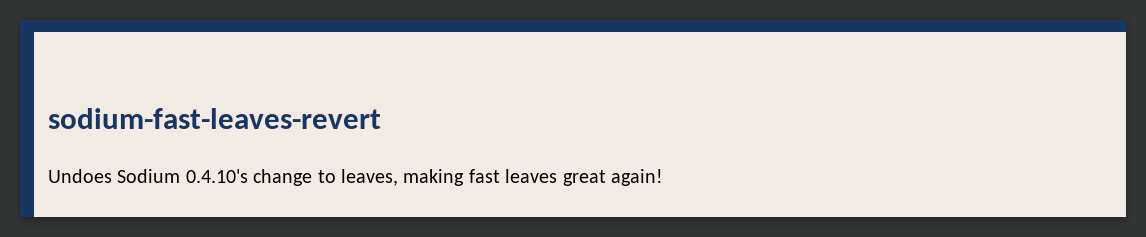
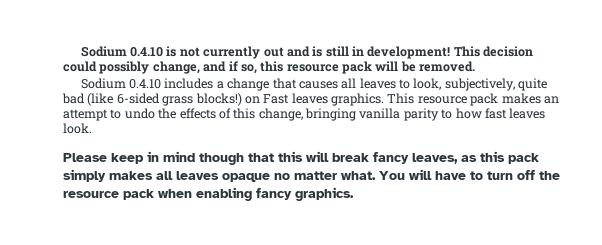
[48,108,381,129] [48,169,663,186] sodium-fast-leaves-revert // Undoes Sodium 0.4.10's change to leaves, making fast leaves great again! -> [80,46,534,59] [63,61,476,74] [80,78,548,91] [62,93,559,106] [63,108,546,121] [63,123,92,134] [63,151,539,165] [63,169,560,182] [63,187,354,201] Sodium 0.4.10 is not currently out and is still in development! This decision could possibly change, and if so, this resource pack will be removed. // Sodium 0.4.10 includes a change that causes all leaves to look, subjectively, quite bad (like 6-sided grass blocks!) on Fast leaves graphics. This resource pack makes an attempt to undo the effects of this change, bringing vanilla parity to how fast leaves look. // Please keep in mind though that this will break fancy leaves, as this pack simply makes all leaves opaque no matter what. You will have to turn off the resource pack when enabling fancy graphics.

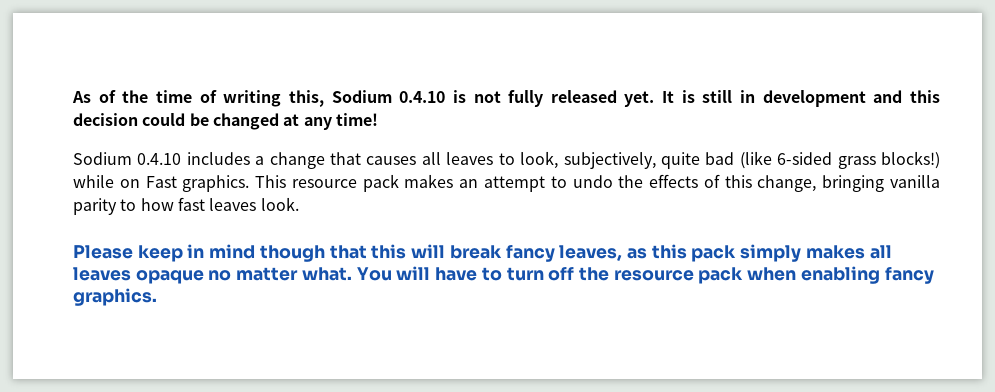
[80,46,534,59] [63,61,476,74] Sodium 0.4.10 is not currently out and is still in development! This decision could possibly change, and if so, this resource pack will be removed. -> [72,90,940,107] [73,113,378,130] As of the time of writing this, Sodium 0.4.10 is not fully released yet. It is still in development and this decision could be changed at any time!
(242, 99) none -> [73,175,114,188] while
[291,93,328,104] leaves -> (177, 182) none

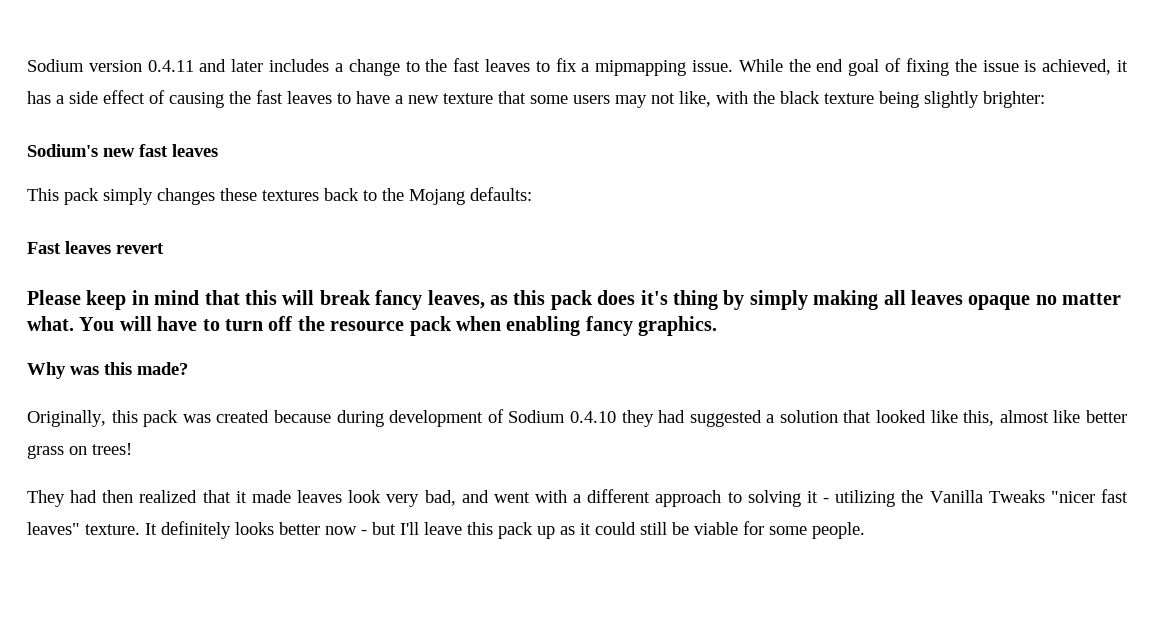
[72,90,940,107] [73,113,378,130] [73,151,940,169] [73,174,941,192] [73,197,299,215] As of the time of writing this, Sodium 0.4.10 is not fully released yet. It is still in development and this decision could be changed at any time! // Sodium 0.4.10 includes a change that causes all leaves to look, subjectively, quite bad (like 6-sided grass blocks!) while on Fast graphics. This resource pack makes an attempt to undo the effects of this change, bringing vanilla parity to how fast leaves look. -> [27,58,1128,76] [27,90,1045,108] [27,144,218,157] [27,187,532,205] [27,241,164,254] Sodium version 0.4.11 and later includes a change to the fast leaves to fix a mipmapping issue. While the end goal of fixing the issue is achieved, it has a side effect of causing the fast leaves to have a new texture that some users may not like, with the black texture being slightly brighter: // Sodium's new fast leaves // This pack simply changes these textures back to the Mojang defaults: // Fast leaves revert
[259,245,325,262] though -> (200, 297) none
[740,244,865,262] simply makes -> [597,290,879,310] does it's thing by simply making
(157, 297) none -> [27,362,188,379] [27,409,1128,427] [27,443,132,459] [27,489,1129,507] [27,521,865,539] // Why was this made? // Originally, this pack was created because during development of Sodium 0.4.10 they had suggested a solution that looked like this, almost like better grass on trees! // They had then realized that it made leaves look very bad, and went with a different approach to solving it - utilizing the Vanilla Tweaks "nicer fast leaves" texture. It definitely looks better now - but I'll leave this pack up as it could still be viable for some people.

